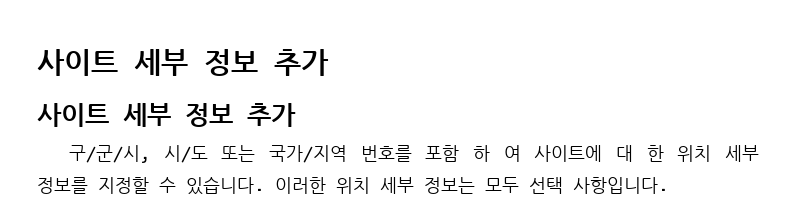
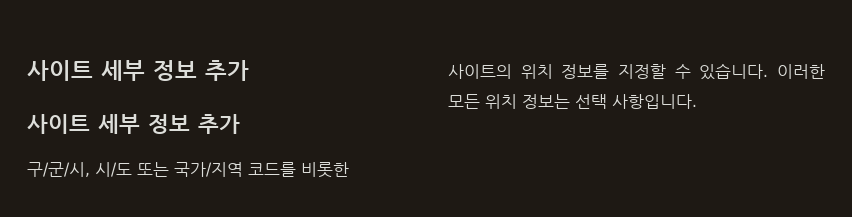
[360,145,759,162] 번호를 포함 하 여 사이트에 대 한 위치 세부 -> [248,162,349,178] [448,64,553,79] 코드를 비롯한 사이트의 위치
[336,177,519,194] 위치 세부 정보는 모두 -> [448,94,570,109] 모든 위치 정보는

